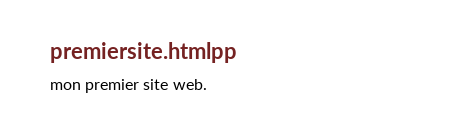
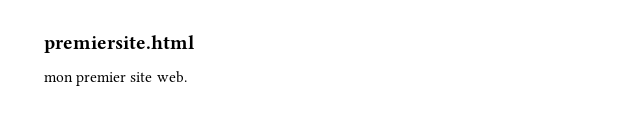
[50,42,237,63] premiersite.htmlpp -> [44,35,195,53] premiersite.html

